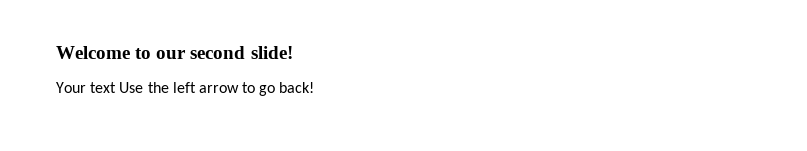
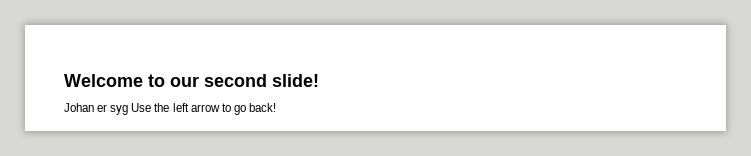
[56,82,117,93] Your text -> [64,103,129,115] Johan er syg

